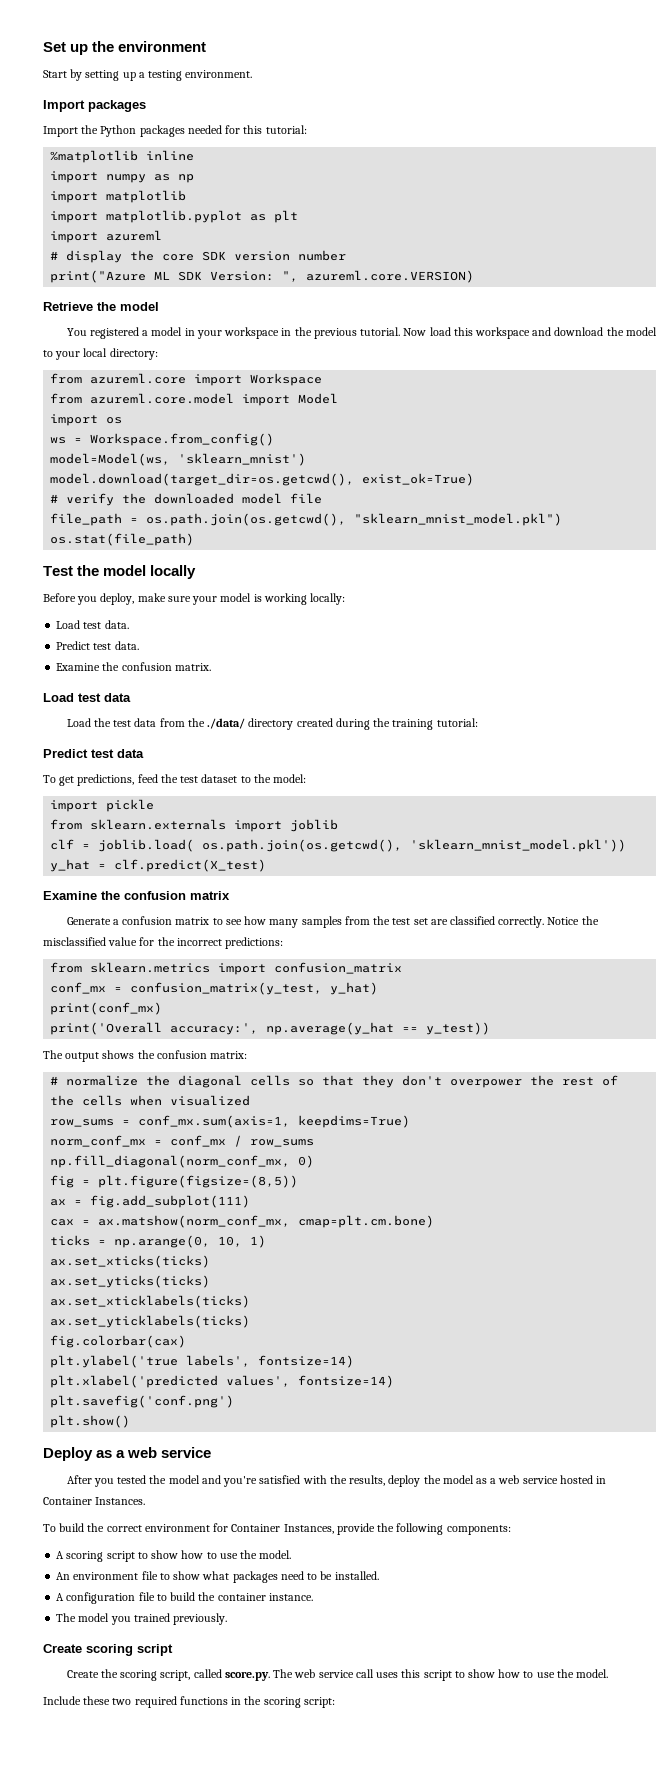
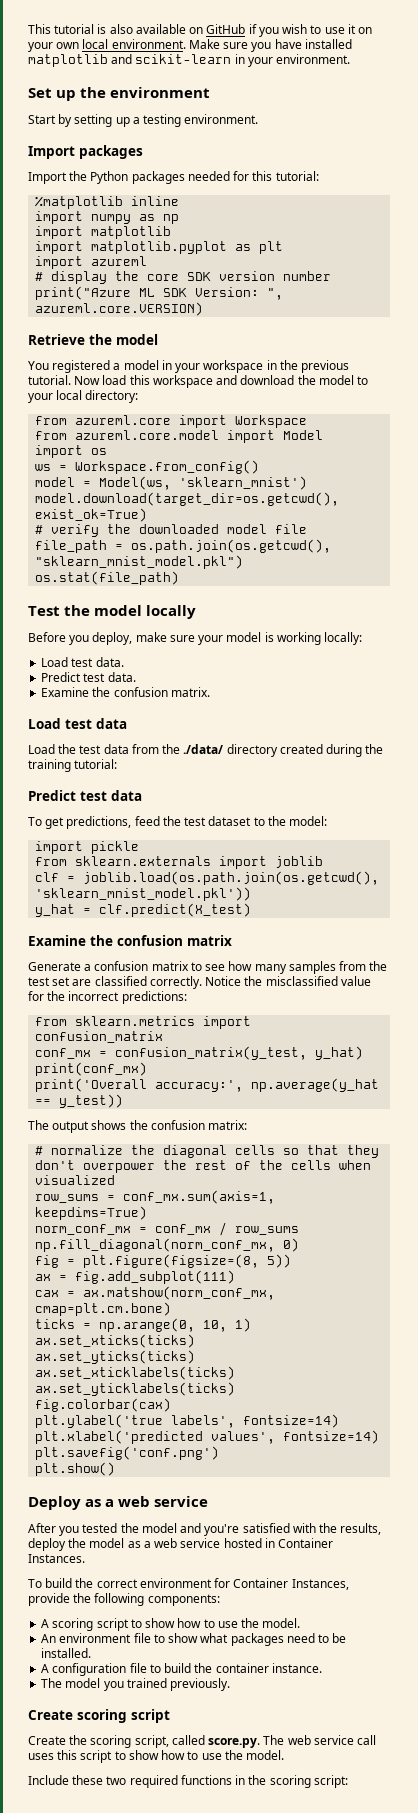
(43, 47) none -> [28,24,373,37] [28,39,352,52] [28,54,351,67] This tutorial is also available on GitHub if you wish to use it on your own local environment. Make sure you have installed matplotlib and scikit-learn in your environment. //
[50,453,171,466] model=Model(ws, -> [35,476,172,490] model = Model(ws,
[98,839,403,852] joblib.load( os.path.join(os.getcwd(), -> [83,871,380,885] joblib.load(os.path.join(os.getcwd(),
[98,1175,299,1188] plt.figure(figsize=(8,5)) -> [83,1254,292,1268] plt.figure(figsize=(8, 5))

